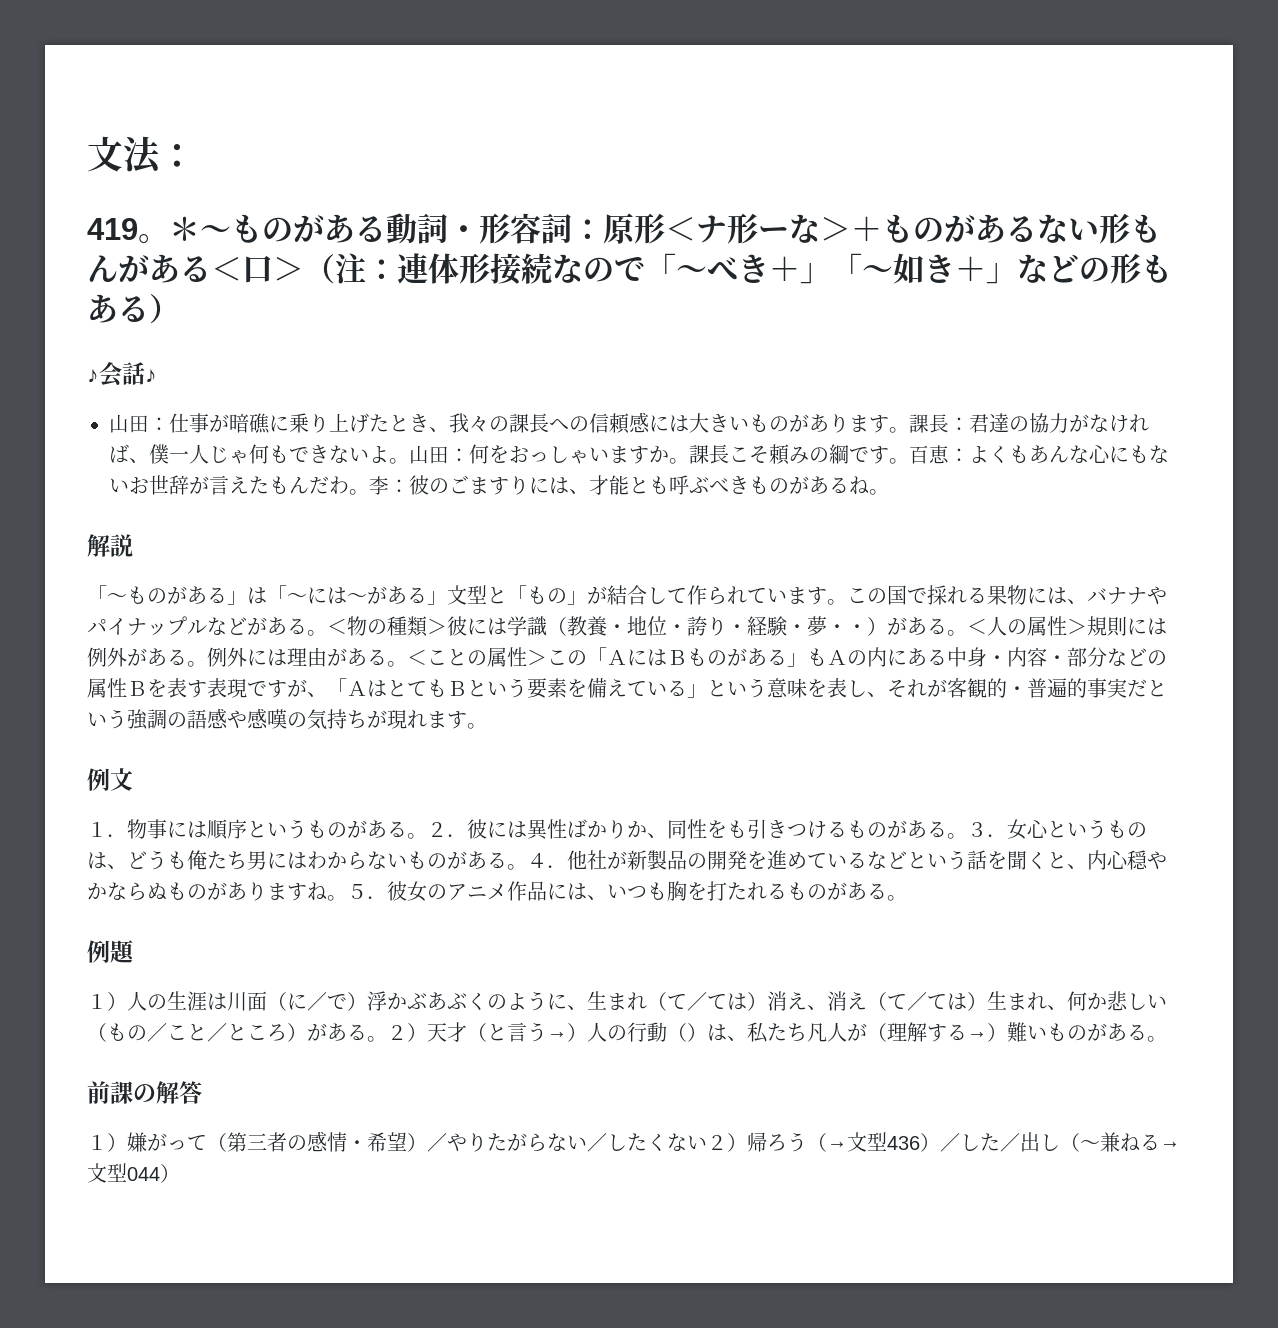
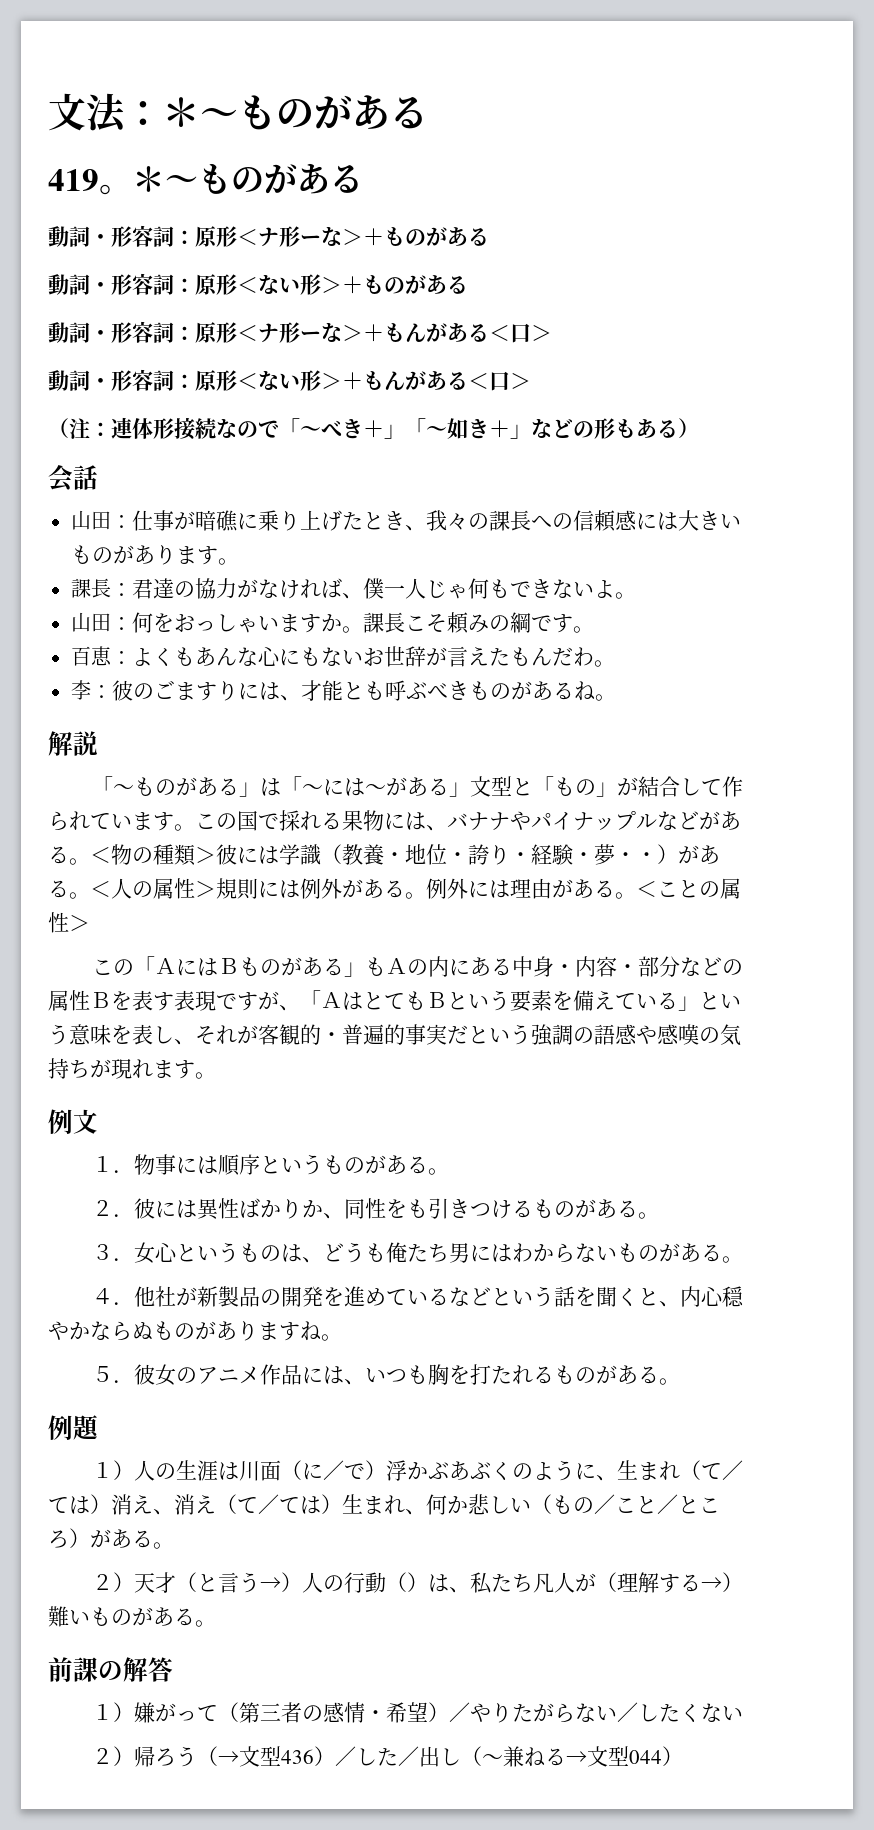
(195, 156) none -> [162,95,428,130] ＊～ものがある
(386, 229) none -> (363, 179) //
[1037,213,1161,244] [87,254,304,283] ない形もんがある＜口＞ -> [48,273,468,295] [48,321,552,343] [48,369,531,391] // 動詞・形容詞：原形＜ない形＞＋ものがある // 動詞・形容詞：原形＜ナ形ーな＞＋もんがある＜口＞ // 動詞・形容詞：原形＜ない形＞＋もんがある＜口＞ //
[87,369,99,382] ♪ -> (699, 428) none
[145,369,157,382] ♪ -> (98, 477) none
(909, 430) none -> (240, 561) //
(409, 461) none -> (637, 595) //
(909, 461) none -> (595, 629) //
(369, 492) none -> (616, 663) //
(547, 657) none -> (90, 923) //
(427, 836) none -> (449, 1171) //
(967, 836) none -> (659, 1215) //
(527, 867) none -> (743, 1259) //
(347, 898) none -> (342, 1337) //
(387, 1039) none -> (174, 1545) //
(707, 1142) none -> (743, 1713) //

